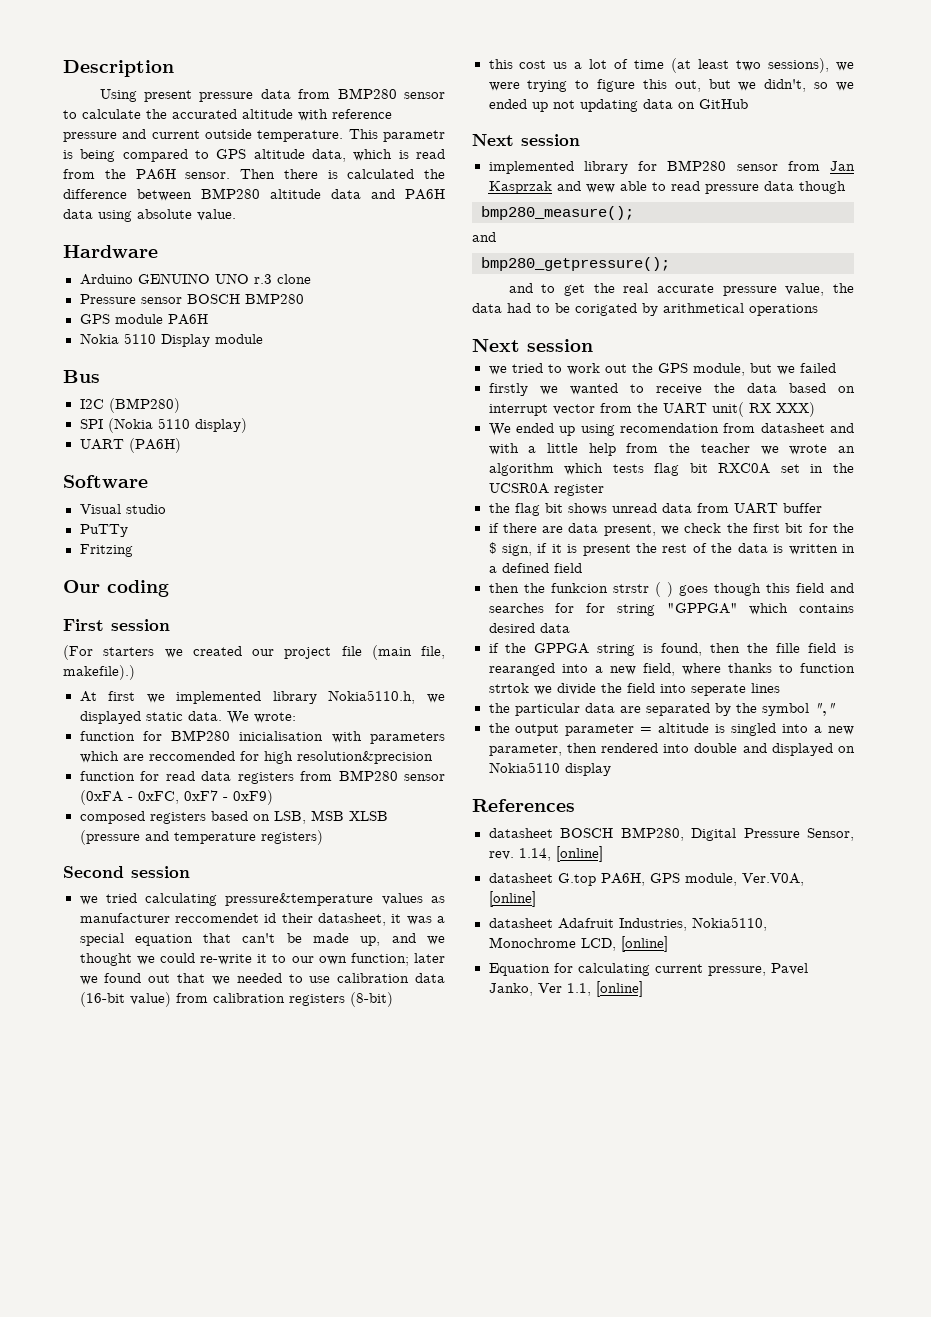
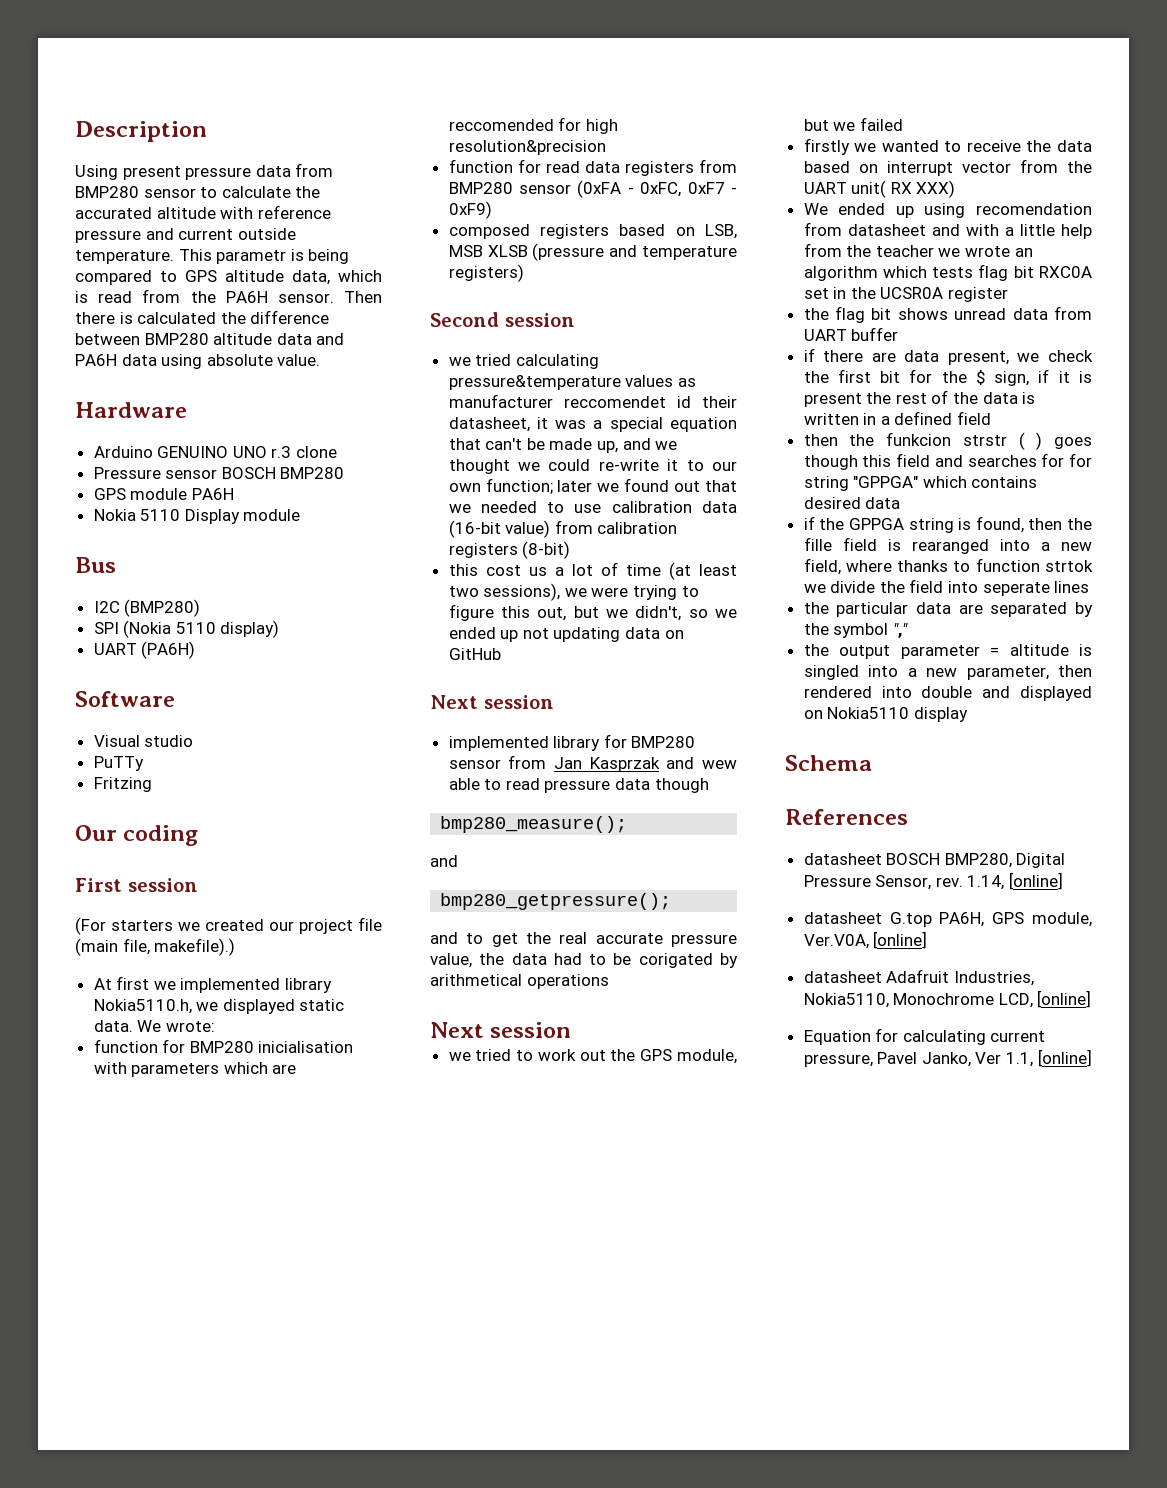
(611, 769) none -> [785,755,872,771] // Schema

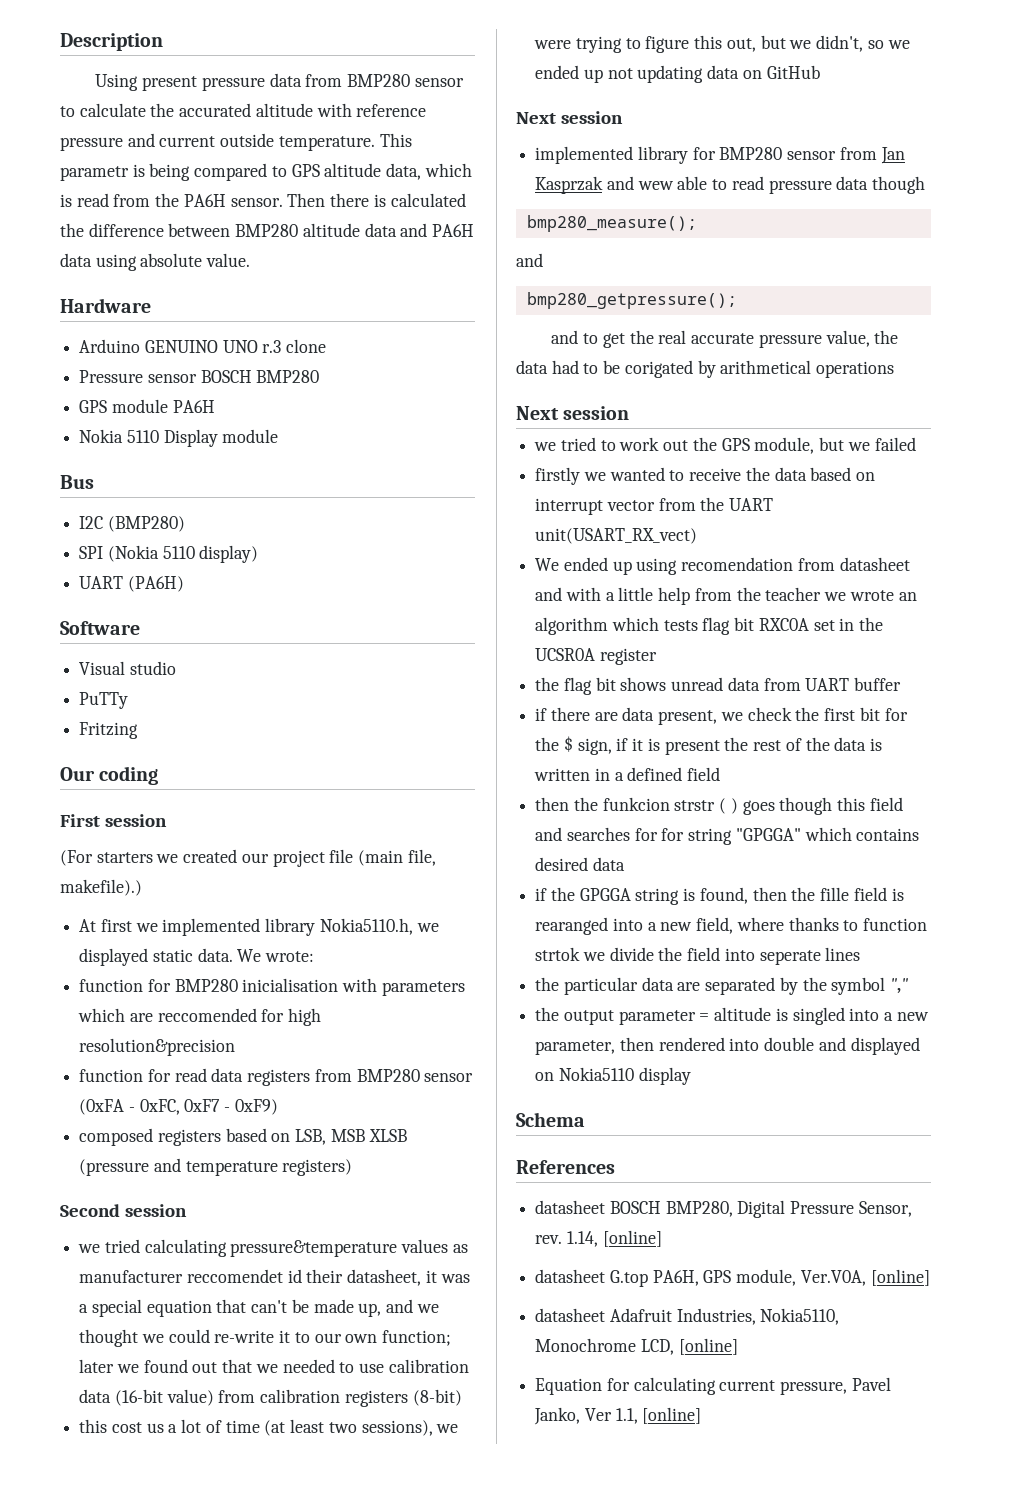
[851,180,956,198] unit( RX XXX) -> [535,528,698,544] unit(USART_RX_vect)
[853,476,919,488] "GPPGA" -> [735,828,801,841] "GPGGA"
[848,518,904,530] GPPGA -> [579,888,631,901] GPGGA

